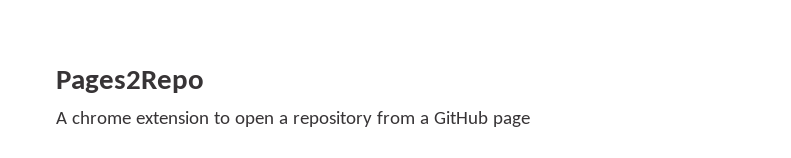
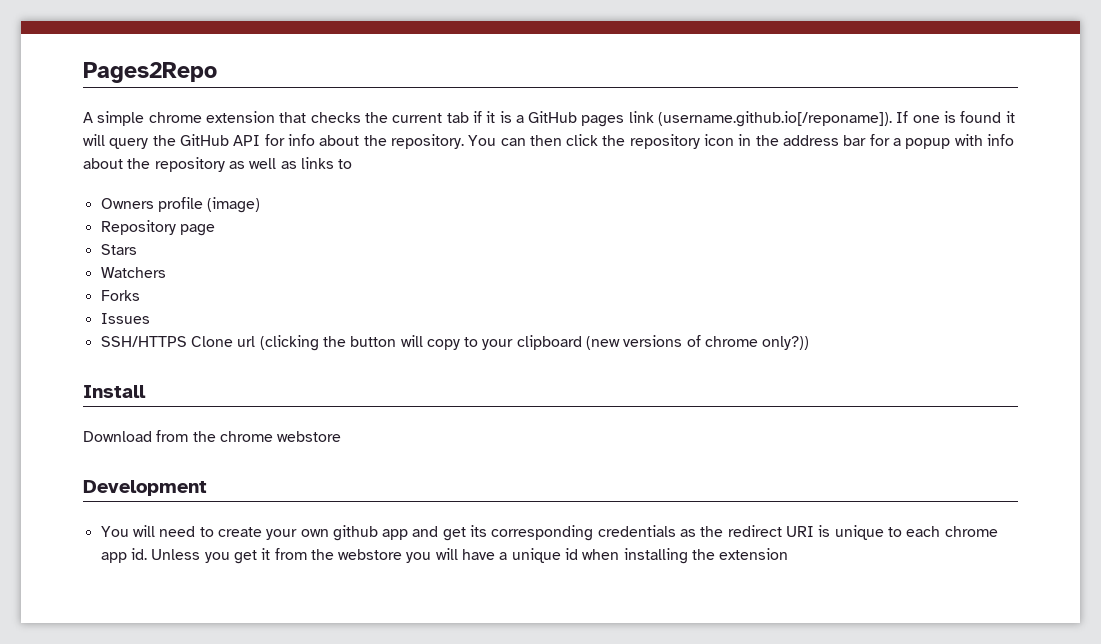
(67, 118) none -> [97,111,145,126] simple
[213,111,530,127] to open a repository from a GitHub page -> [279,111,1015,127] [83,134,1015,149] [83,157,353,172] [100,197,261,213] [100,220,215,236] [100,244,137,255] [100,267,166,278] [100,290,140,301] [100,313,150,324] [100,335,810,351] [83,385,146,398] [83,430,342,442] [83,480,207,496] [100,525,998,541] [100,548,789,564] that checks the current tab if it is a GitHub pages link (username.github.io[/reponame]). If one is found it will query the GitHub API for info about the repository. You can then click the repository icon in the address bar for a popup with info about the repository as well as links to // Owners profile (image) // Repository page // Stars // Watchers // Forks // Issues // SSH/HTTPS Clone url (clicking the button will copy to your clipboard (new versions of chrome only?)) // Install // Download from the chrome webstore // Development // You will need to create your own github app and get its corresponding credentials as the redirect URI is unique to each chrome app id. Unless you get it from the webstore you will have a unique id when installing the extension

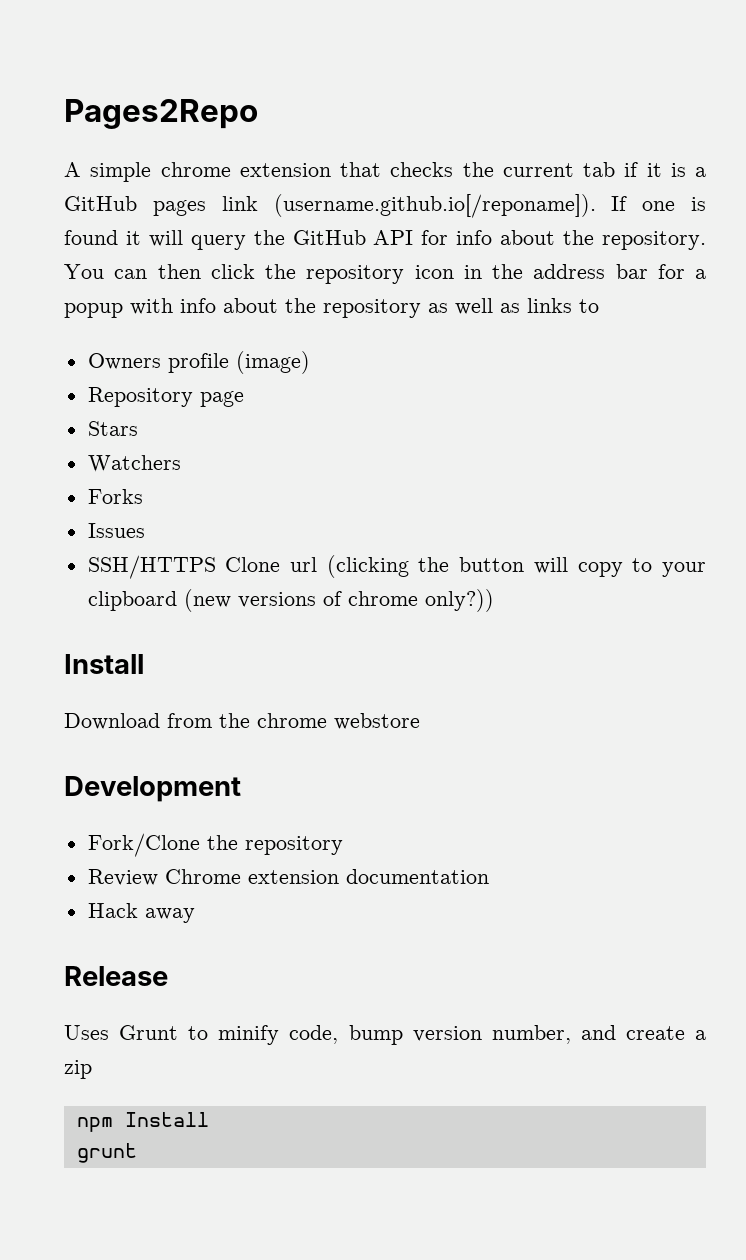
[100,525,998,541] [100,548,789,564] You will need to create your own github app and get its corresponding credentials as the redirect URI is unique to each chrome app id. Unless you get it from the webstore you will have a unique id when installing the extension -> [87,833,343,857] [87,869,489,886] [87,903,195,923] [64,966,168,986] [64,1025,707,1045] [64,1060,92,1079] [76,1112,209,1132] [76,1143,137,1163] Fork/Clone the repository // Review Chrome extension documentation // Hack away // Release // Uses Grunt to minify code, bump version number, and create a zip // npm Install // grunt

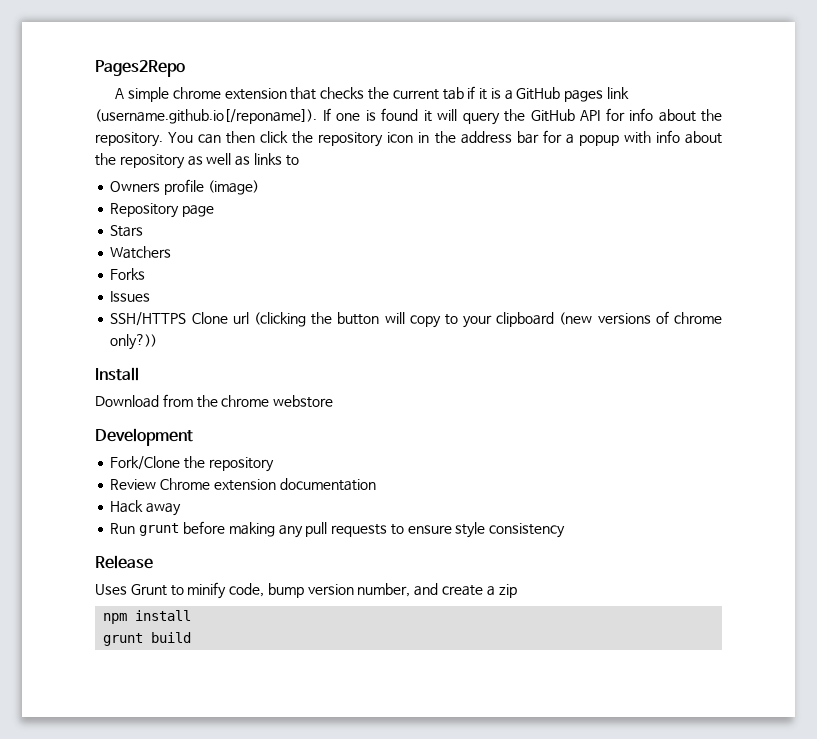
(195, 915) none -> [110,521,566,538] // Run grunt before making any pull requests to ensure style consistency
[124,1112,209,1127] [76,1143,137,1163] Install // grunt -> [135,610,192,621] [103,632,192,646] install // grunt build

